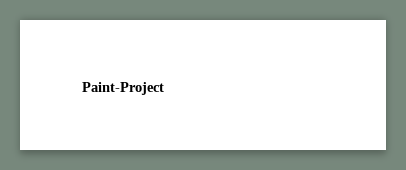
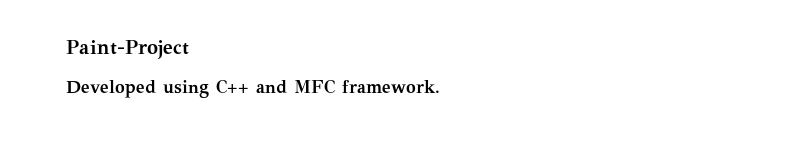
(164, 88) none -> [66,79,440,98] // Developed using C++ and MFC framework.

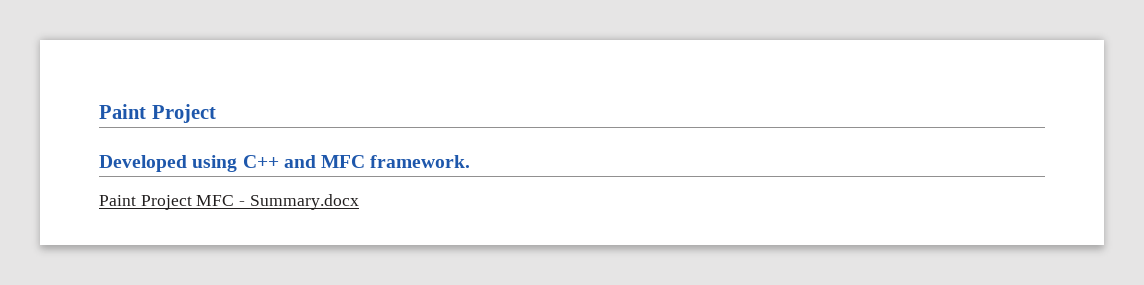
[66,40,189,59] Paint-Project -> [99,104,216,123] Paint Project
(440, 86) none -> [99,194,359,210] // Paint Project MFC - Summary.docx

